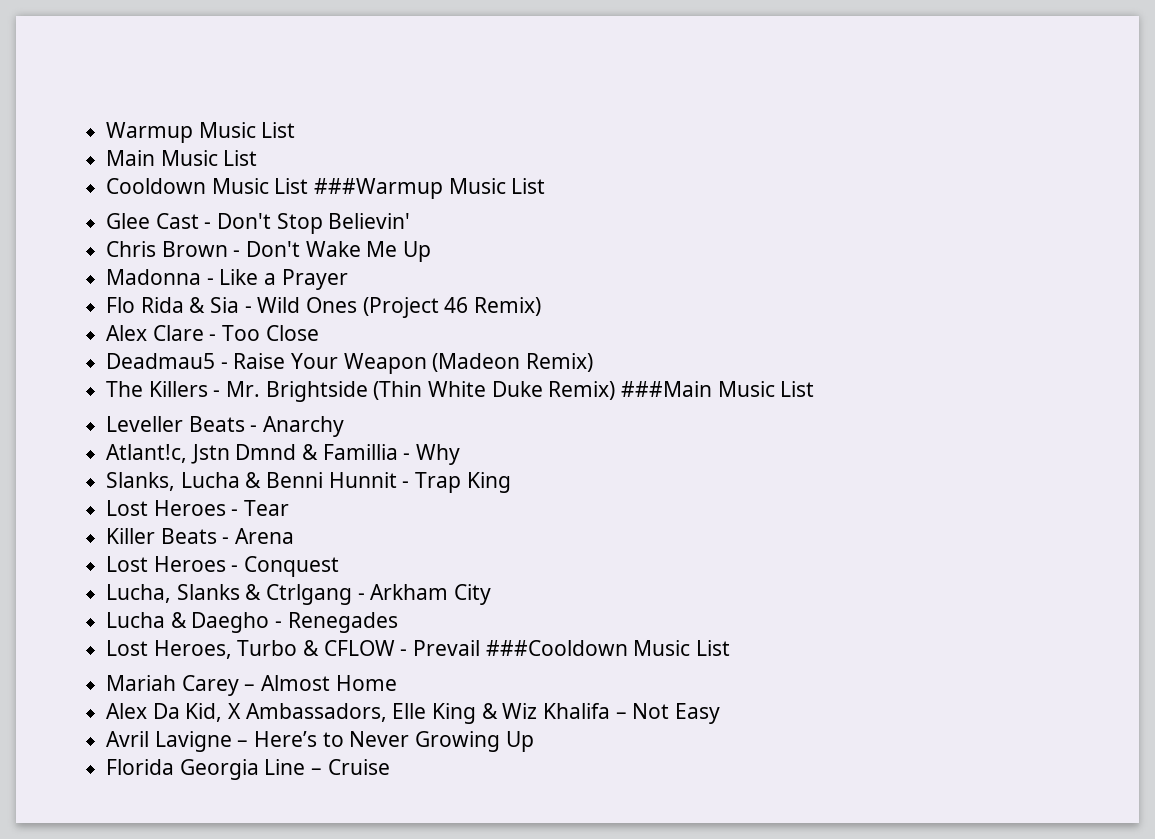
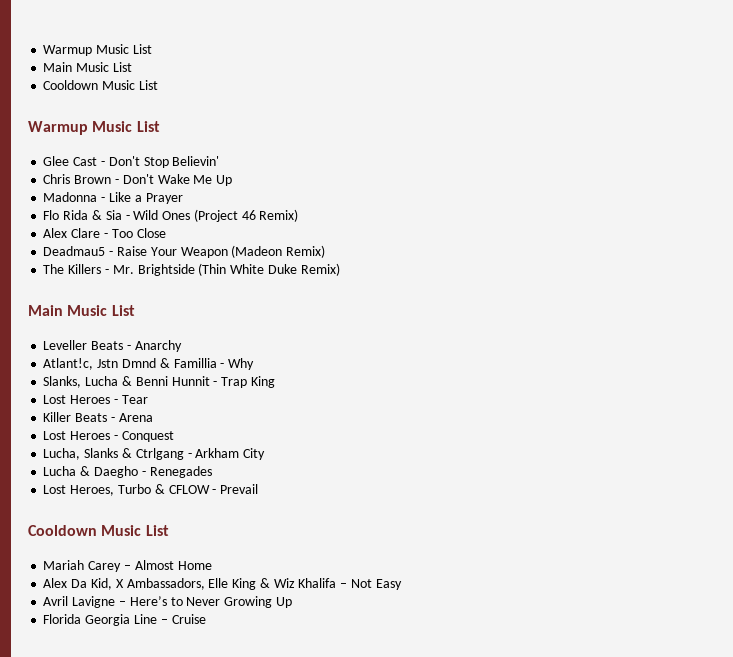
[314,178,444,199] ###Warmup -> [28,121,88,135] // Warmup
[621,381,713,397] ###Main -> [28,305,63,316] // Main
[485,640,628,656] ###Cooldown -> [28,525,97,536] // Cooldown

